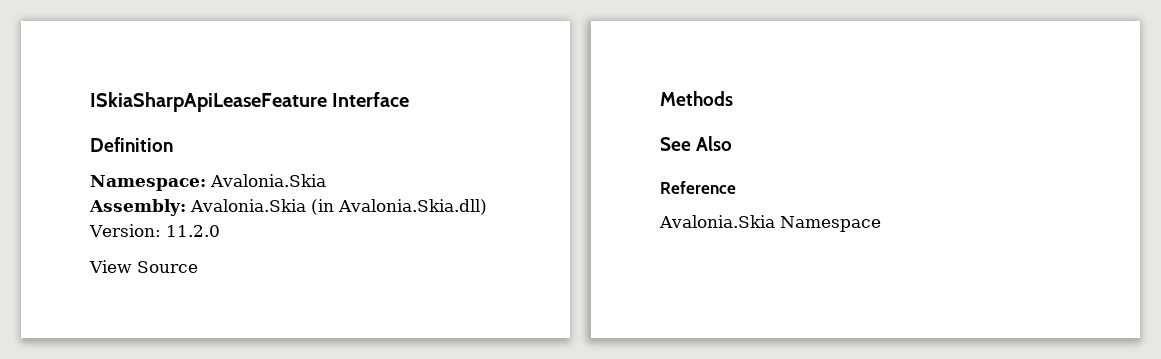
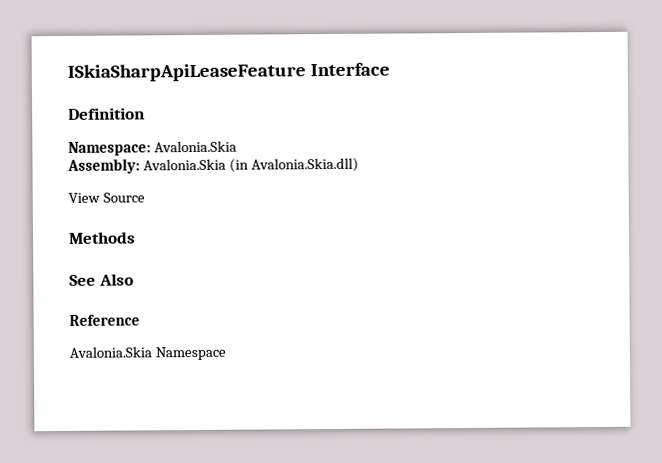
[89,224,220,237] Version: 11.2.0 -> (359, 165) none

